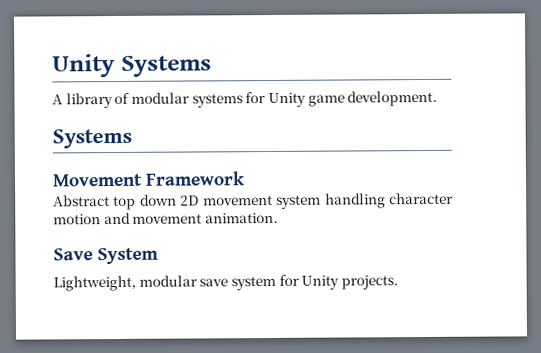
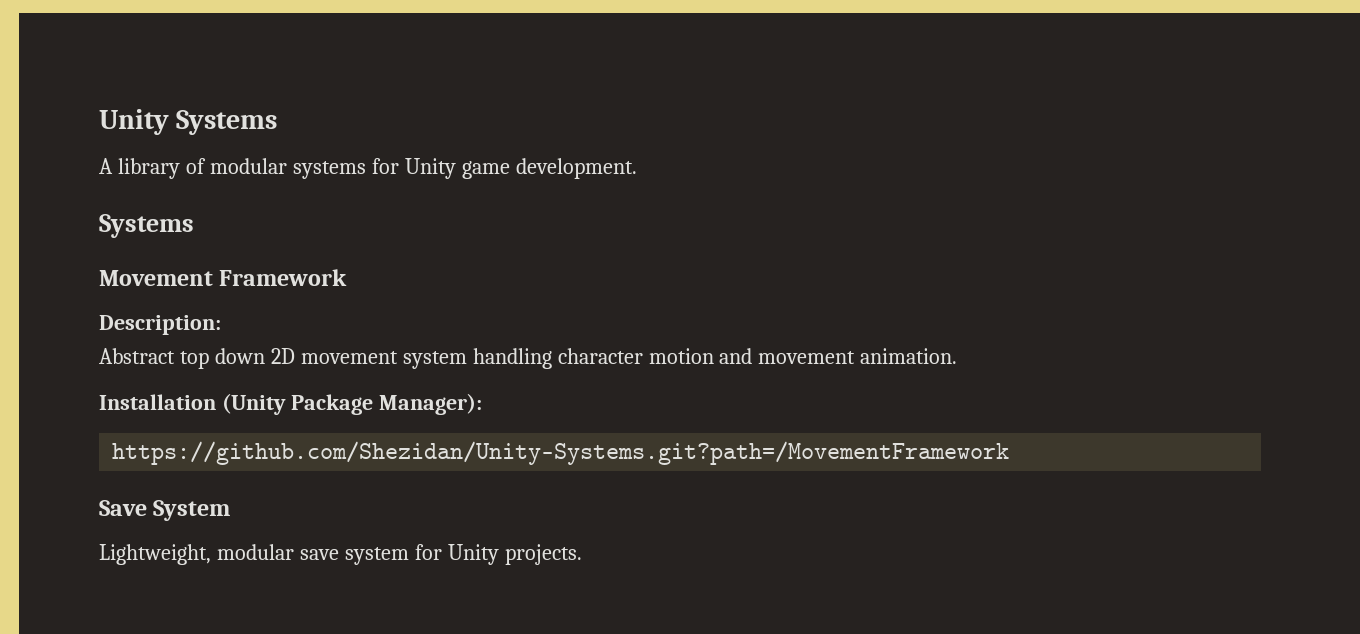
(245, 178) none -> [99,315,221,335] // Description:
(278, 218) none -> [99,393,482,415] [112,441,1010,465] // Installation (Unity Package Manager): // https://github.com/Shezidan/Unity-Systems.git?path=/MovementFramework

